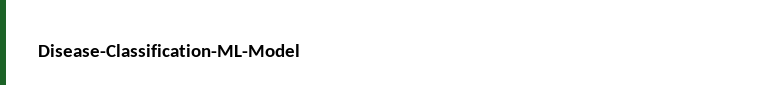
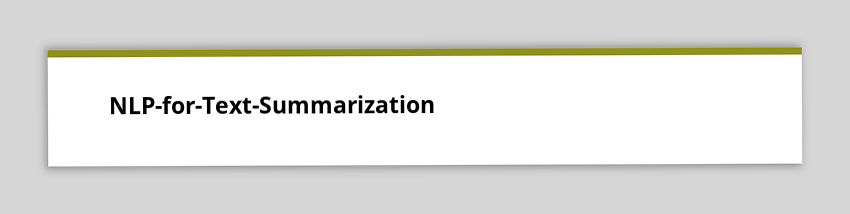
[38,44,300,57] Disease-Classification-ML-Model -> [108,94,436,115] NLP-for-Text-Summarization

